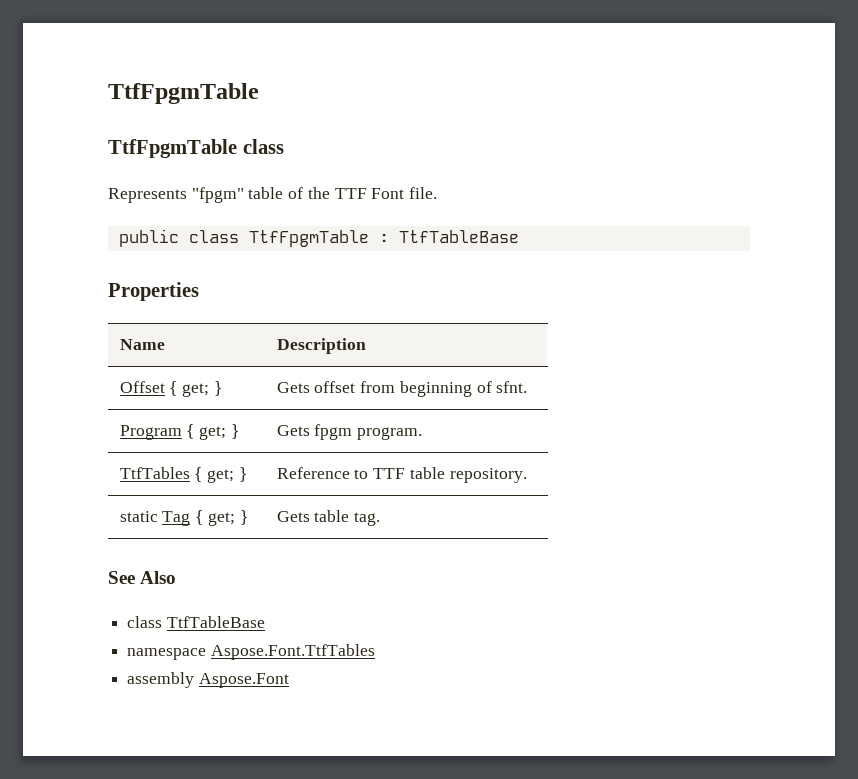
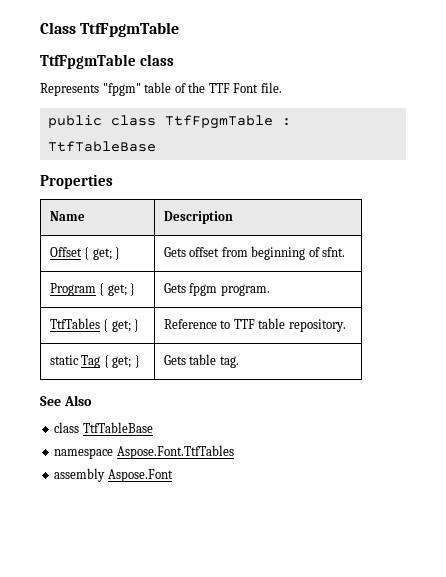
(108, 93) none -> [40,22,76,34] Class

